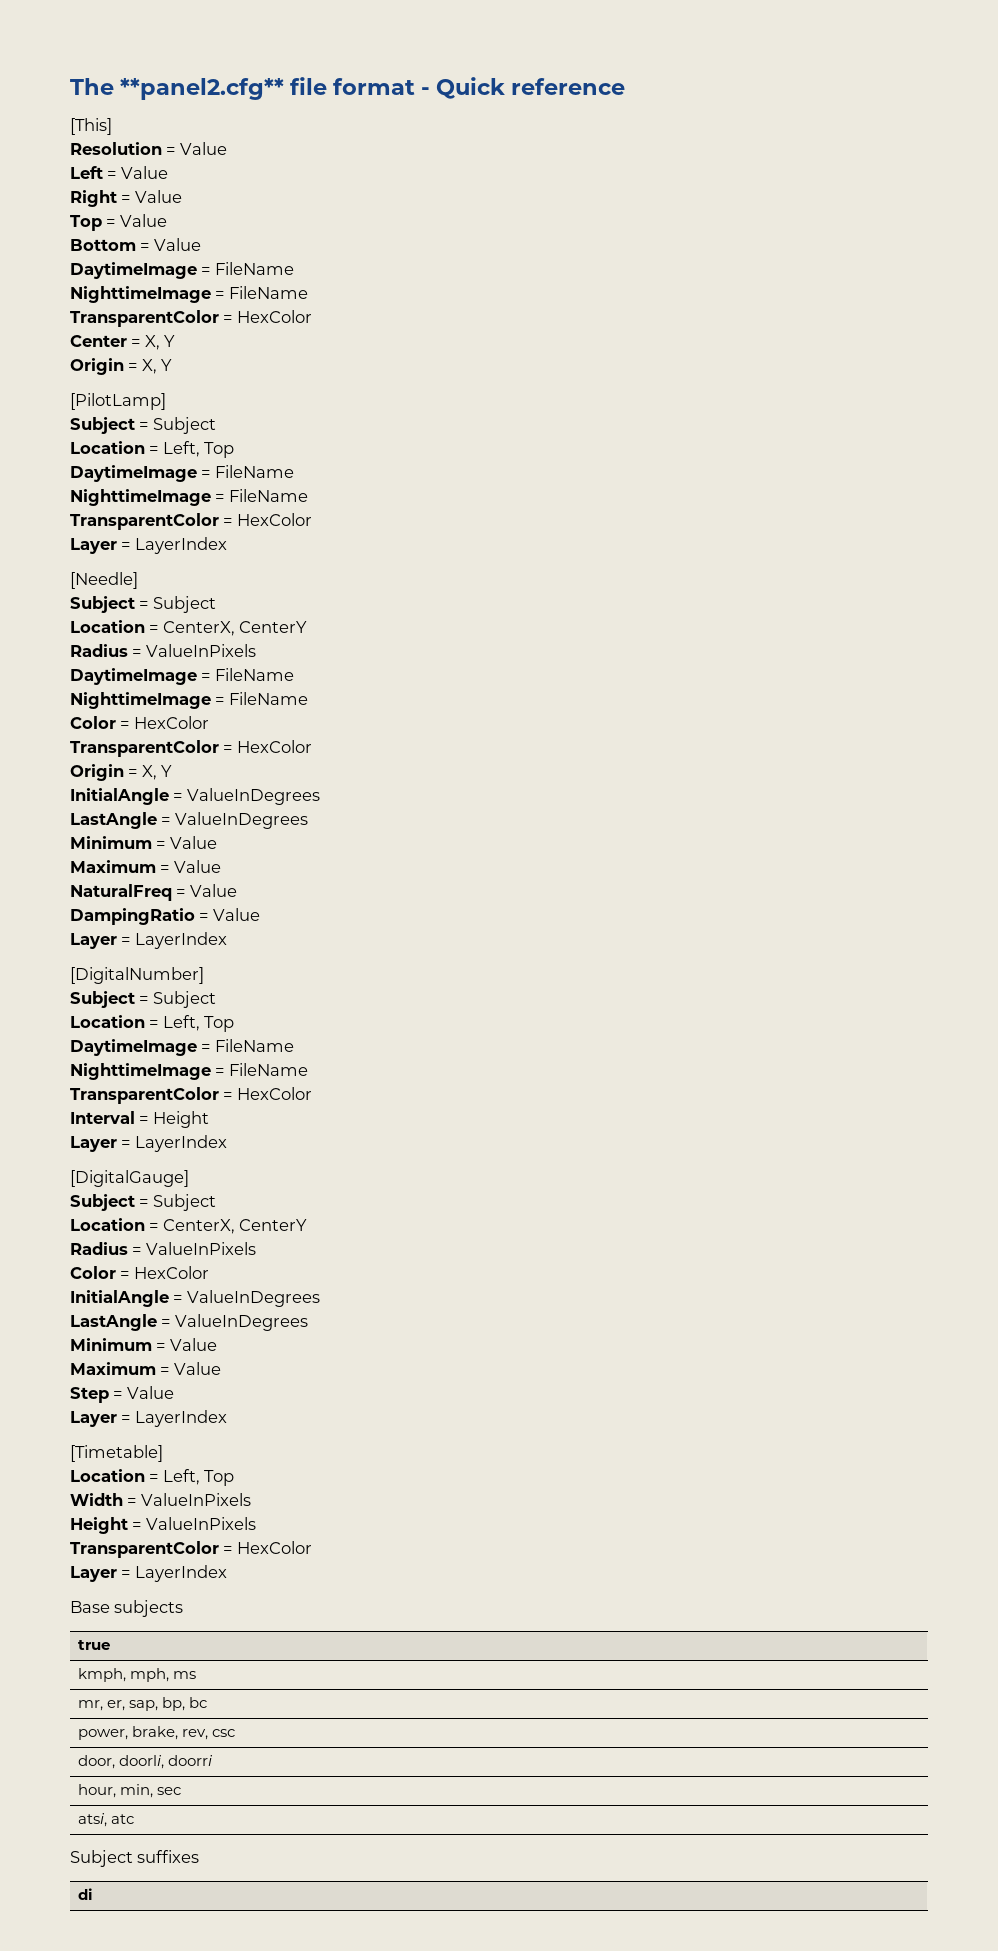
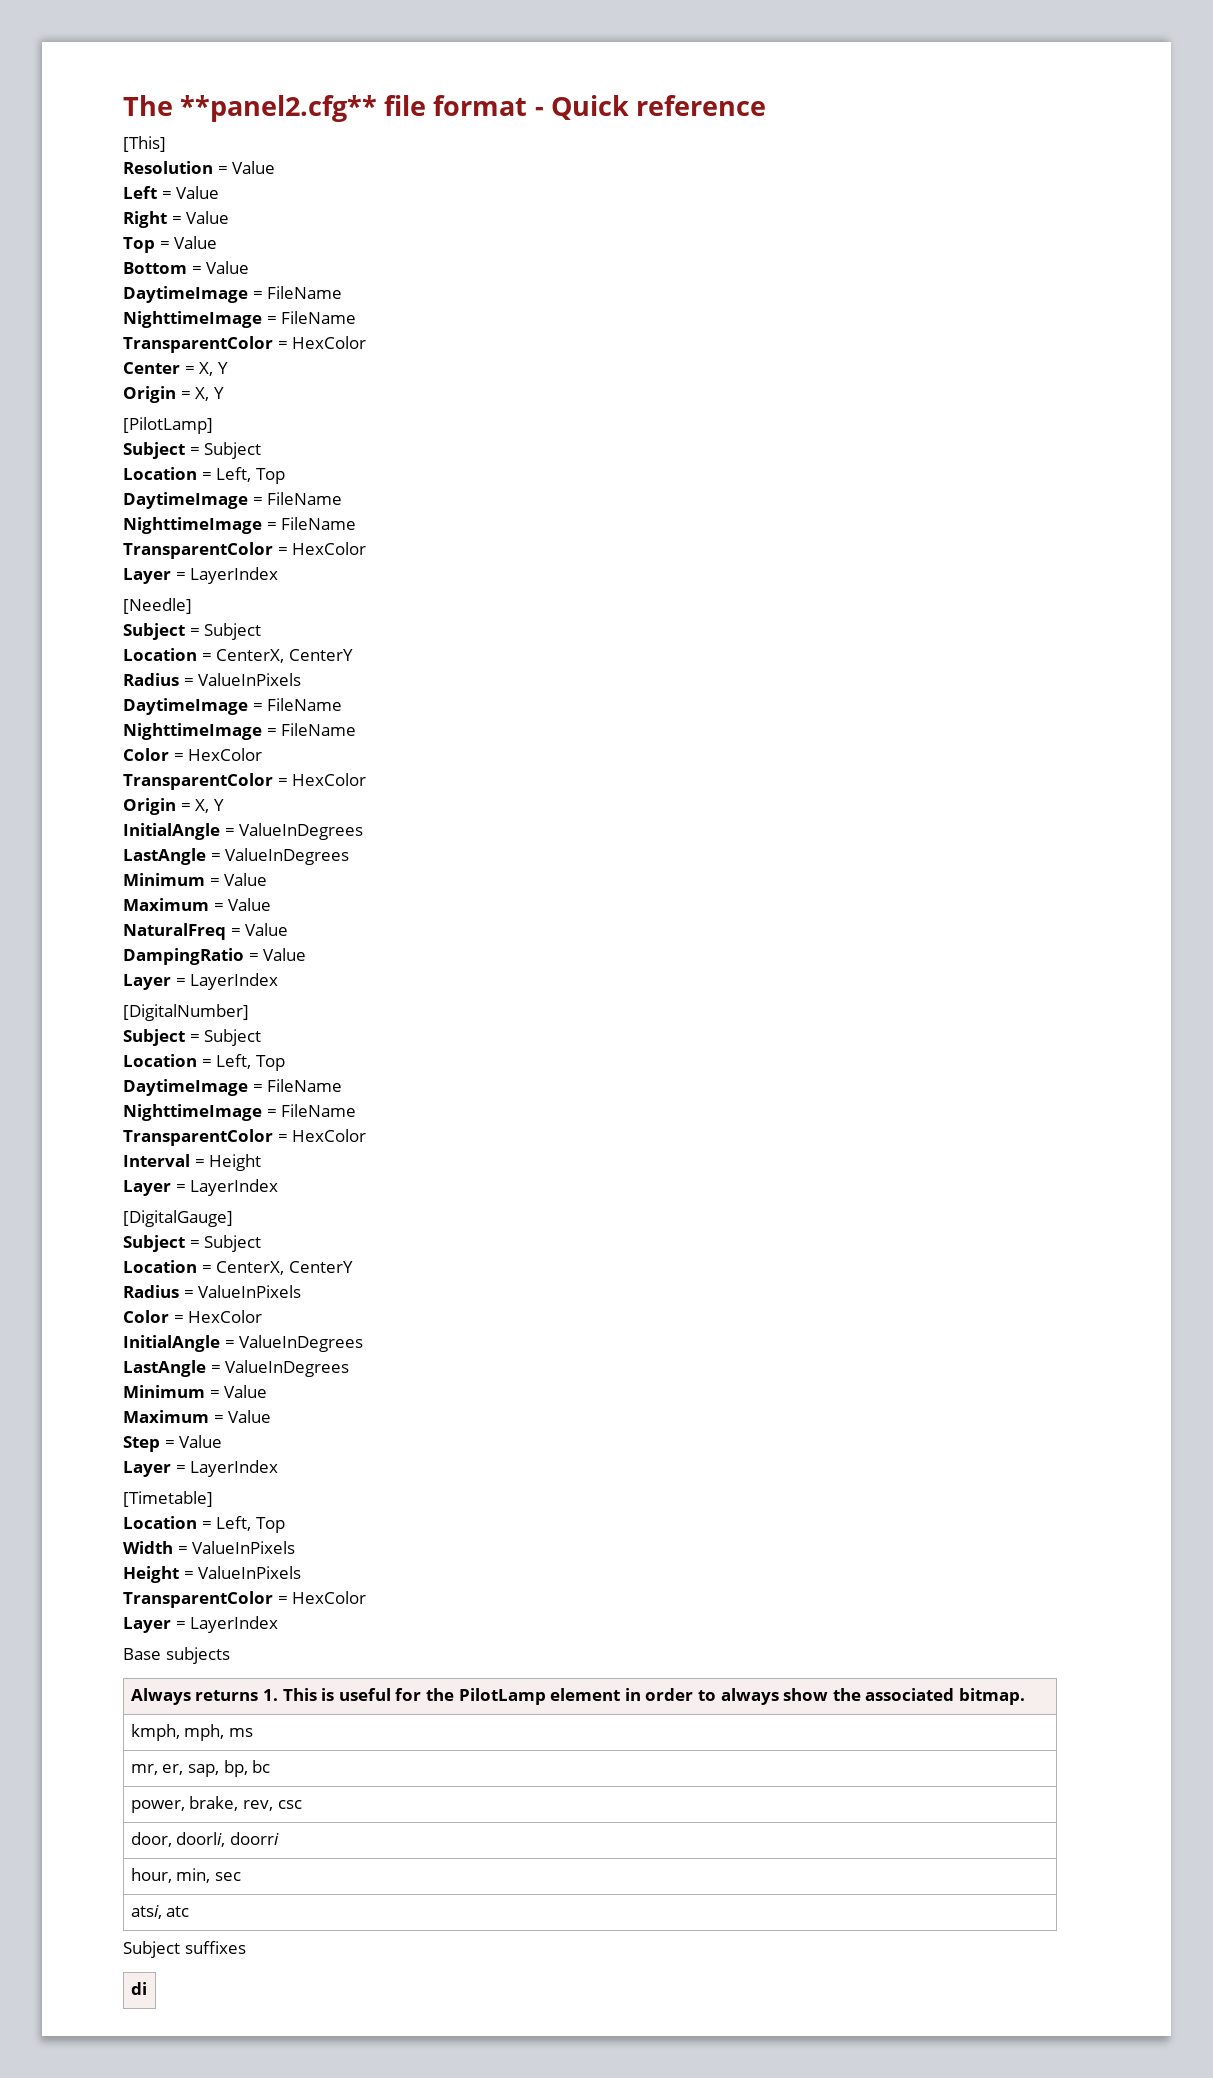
[77,1640,110,1650] true -> [130,1688,1025,1705] Always returns 1. This is useful for the PilotLamp element in order to always show the associated bitmap.

